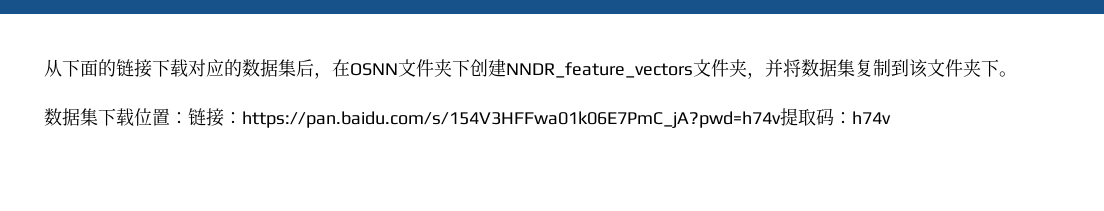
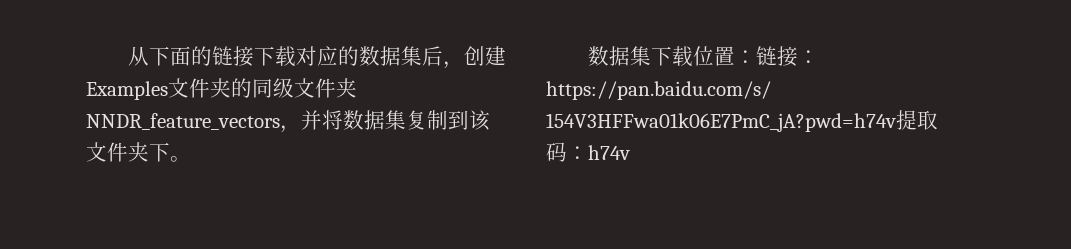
[332,59,747,78] 在OSNN文件夹下创建NNDR_feature_vectors文件夹 -> [464,46,507,66] [86,78,357,100] [86,113,280,130] 创建Examples文件夹的同级文件夹NNDR_feature_vectors

